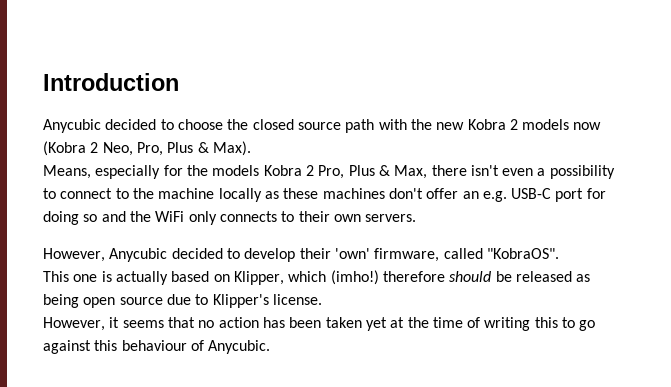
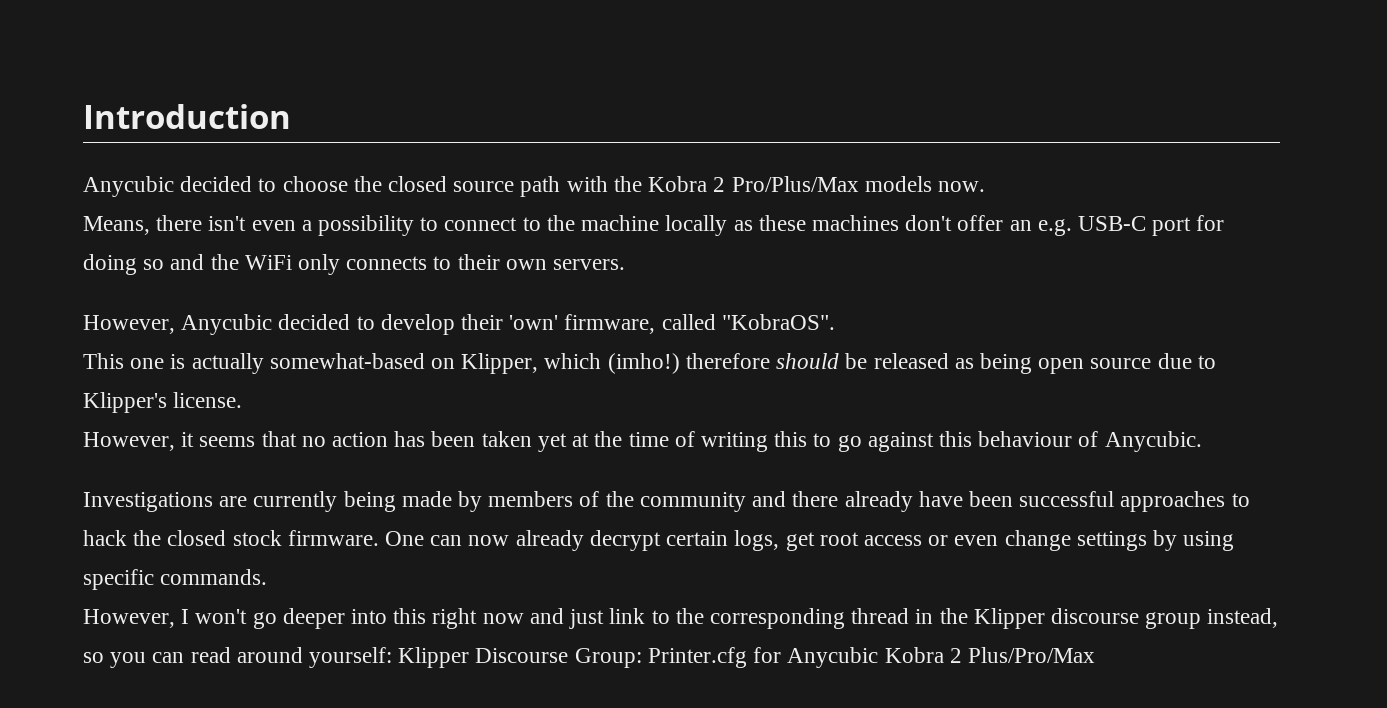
[436,119,602,130] [43,141,251,156] [43,165,428,179] new Kobra 2 models now (Kobra 2 Neo, Pro, Plus & Max). // Means, especially for the models Kobra 2 Pro, Plus & Max, -> [648,176,985,192] [83,216,150,235] Kobra 2 Pro/Plus/Max models now. // Means,
[171,271,210,282] based -> [269,353,425,369] somewhat-based
(271, 347) none -> [83,491,1250,512] [83,530,1235,551] [83,569,268,590] [83,608,1279,629] [83,647,1095,668] // Investigations are currently being made by members of the community and there already have been successful approaches to hack the closed stock firmware. One can now already decrypt certain logs, get root access or even change settings by using specific commands. // However, I won't go deeper into this right now and just link to the corresponding thread in the Klipper discourse group instead, so you can read around yourself: Klipper Discourse Group: Printer.cfg for Anycubic Kobra 2 Plus/Pro/Max

